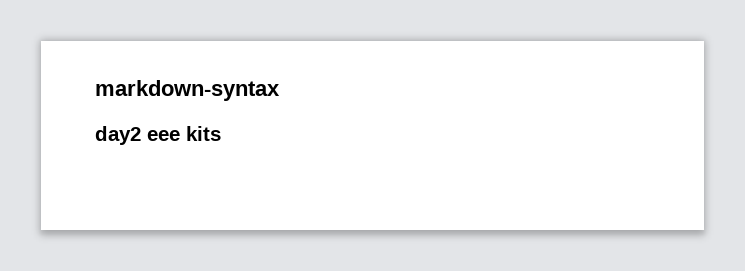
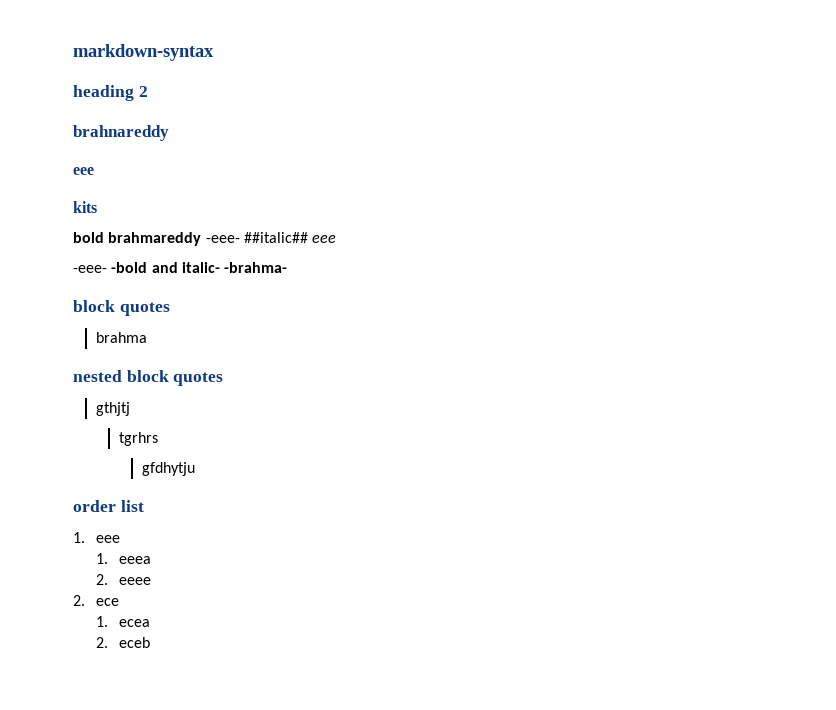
[95,126,180,145] day2 eee -> [73,85,148,101] [73,125,169,141] [73,167,94,175] heading 2 // brahnareddy // eee //
(221, 133) none -> [73,232,337,246] [73,262,288,273] [73,300,170,316] [95,332,147,343] [73,370,224,386] [95,402,130,416] [118,432,158,446] [141,462,195,476] [73,500,144,512] [73,532,120,543] [95,553,151,564] [95,574,151,585] [73,595,119,606] [95,616,150,627] [95,637,150,648] // bold brahmareddy -eee- ##italic## eee // -eee- -bold and italic- -brahma- // block quotes // brahma // nested block quotes // gthjtj // tgrhrs // gfdhytju // order list // 1. eee // 1. eeea // 2. eeee // 2. ece // 1. ecea // 2. eceb

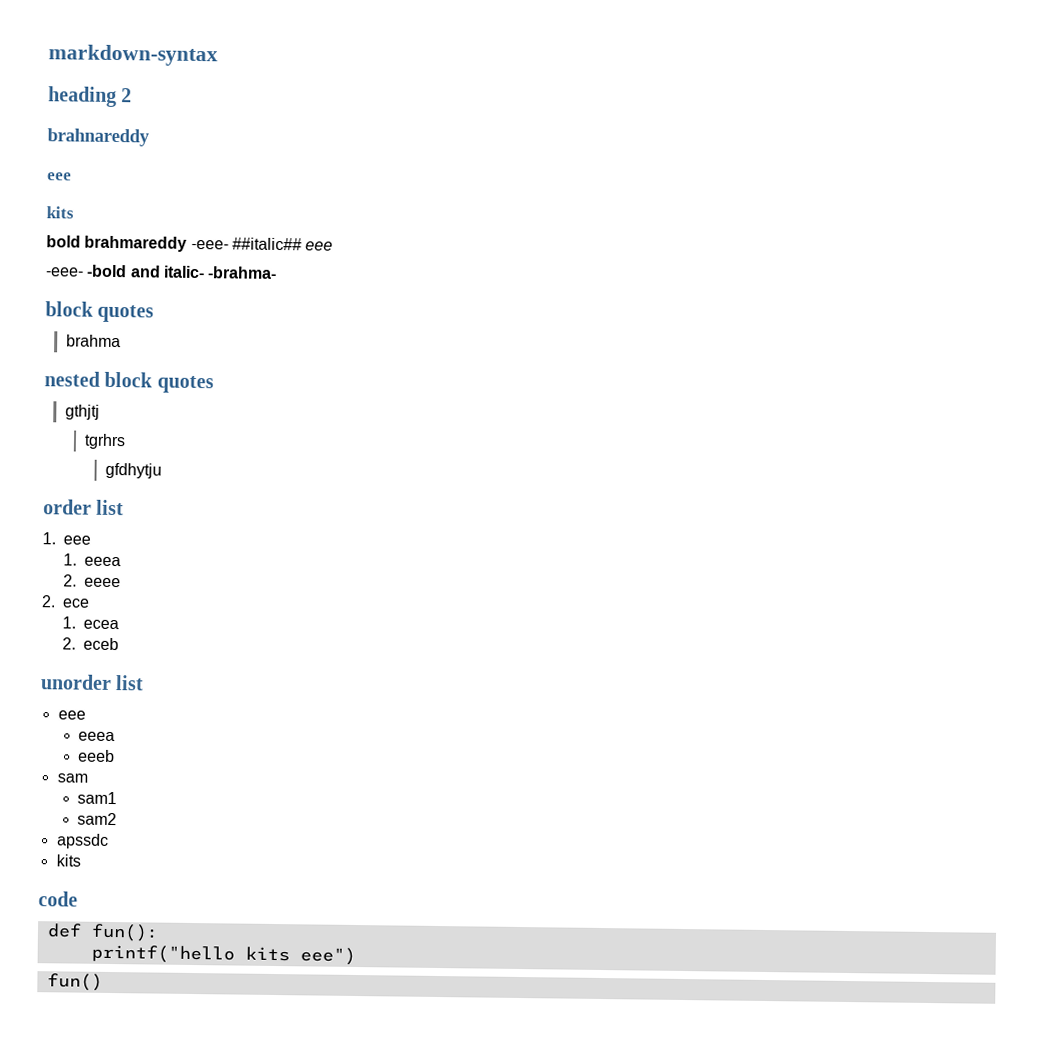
(150, 642) none -> [40,674,145,691] [57,710,86,720] [78,731,116,742] [78,749,116,763] [56,773,88,783] [77,791,118,805] [77,812,118,826] [55,833,109,849] [55,854,81,867] [38,891,78,907] [46,923,159,942] [90,944,356,965] [46,973,103,991] // unorder list // eee // eeea // eeeb // sam // sam1 // sam2 // apssdc // kits // code // def fun(): // printf("hello kits eee") // fun()

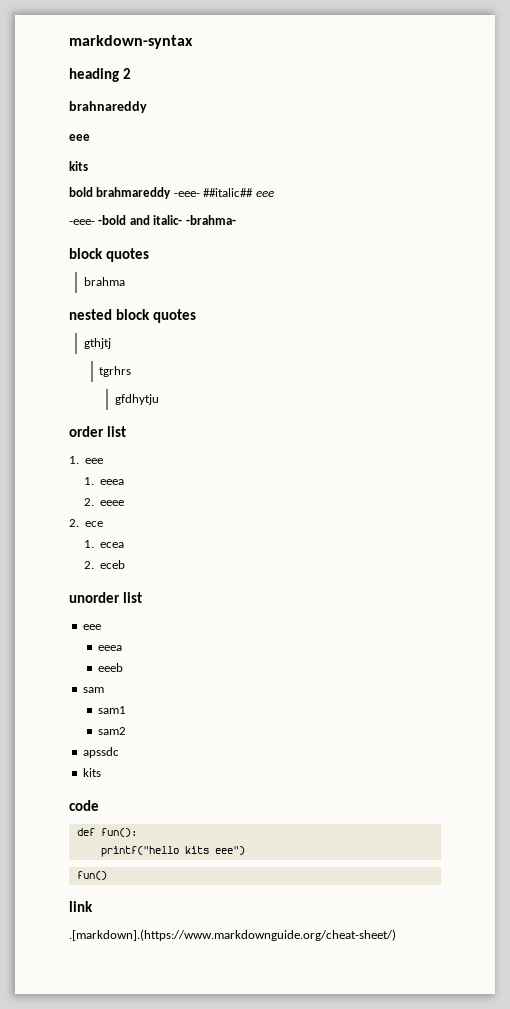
(103, 982) none -> [69,901,93,912] [69,929,396,941] // link // .[markdown].(https://www.markdownguide.org/cheat-sheet/)

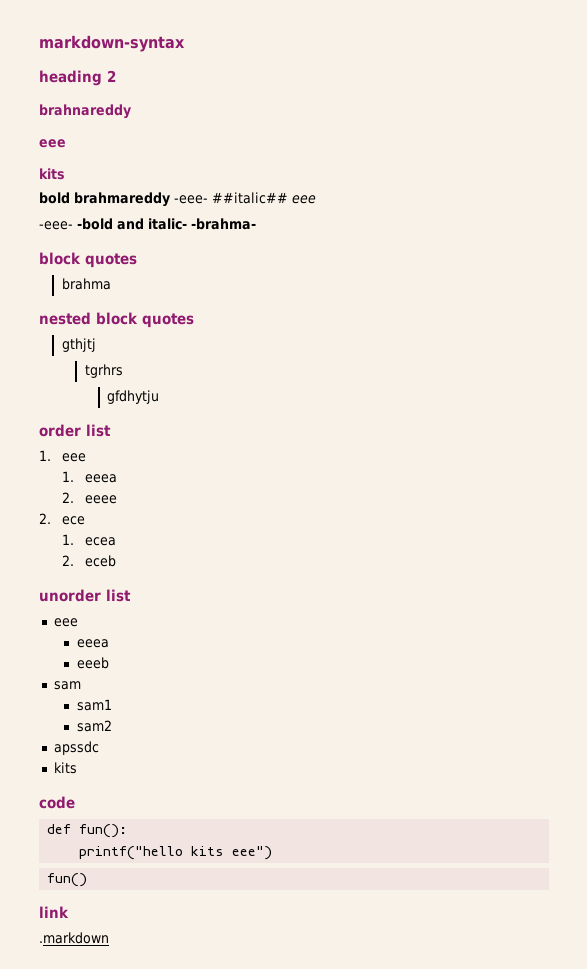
[69,929,396,941] .[markdown].(https://www.markdownguide.org/cheat-sheet/) -> [39,932,109,944] .markdown

